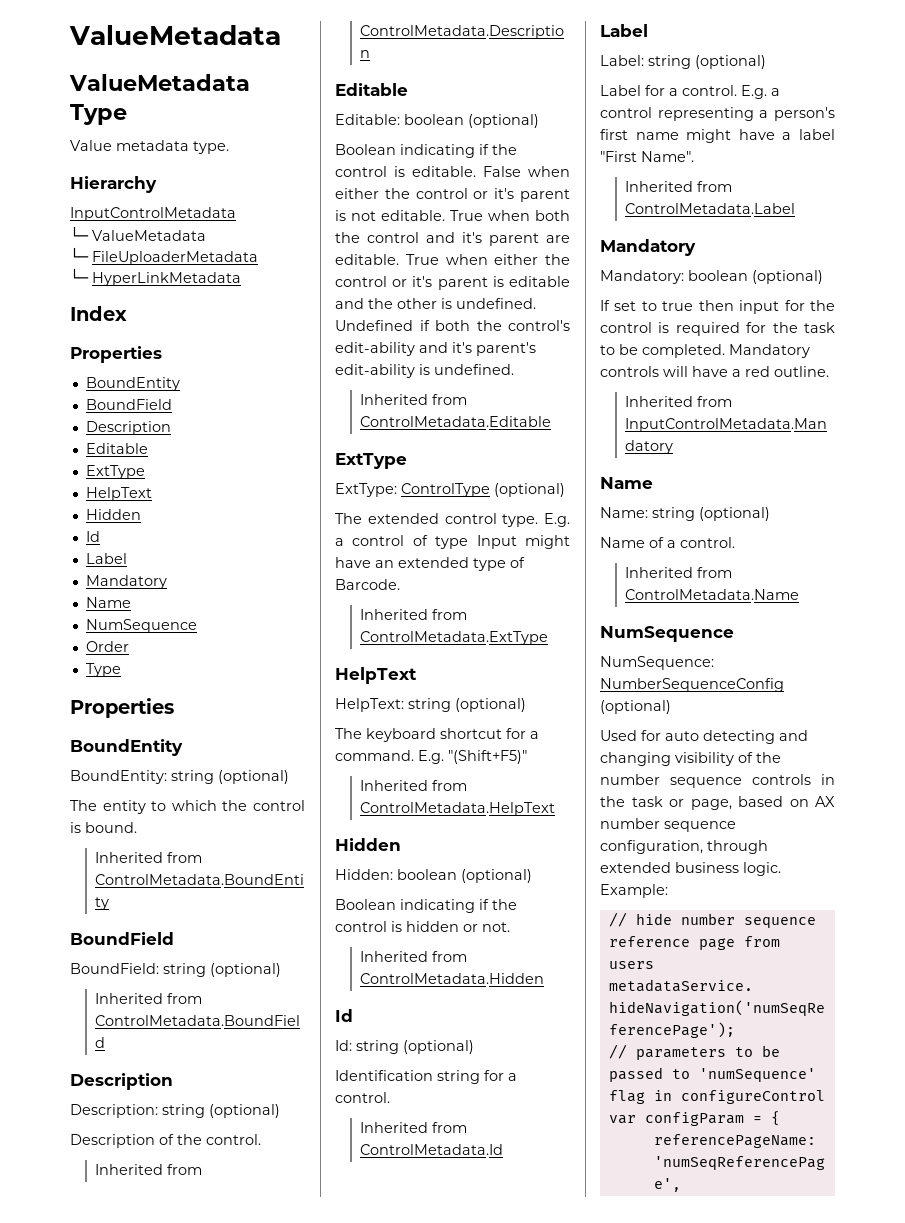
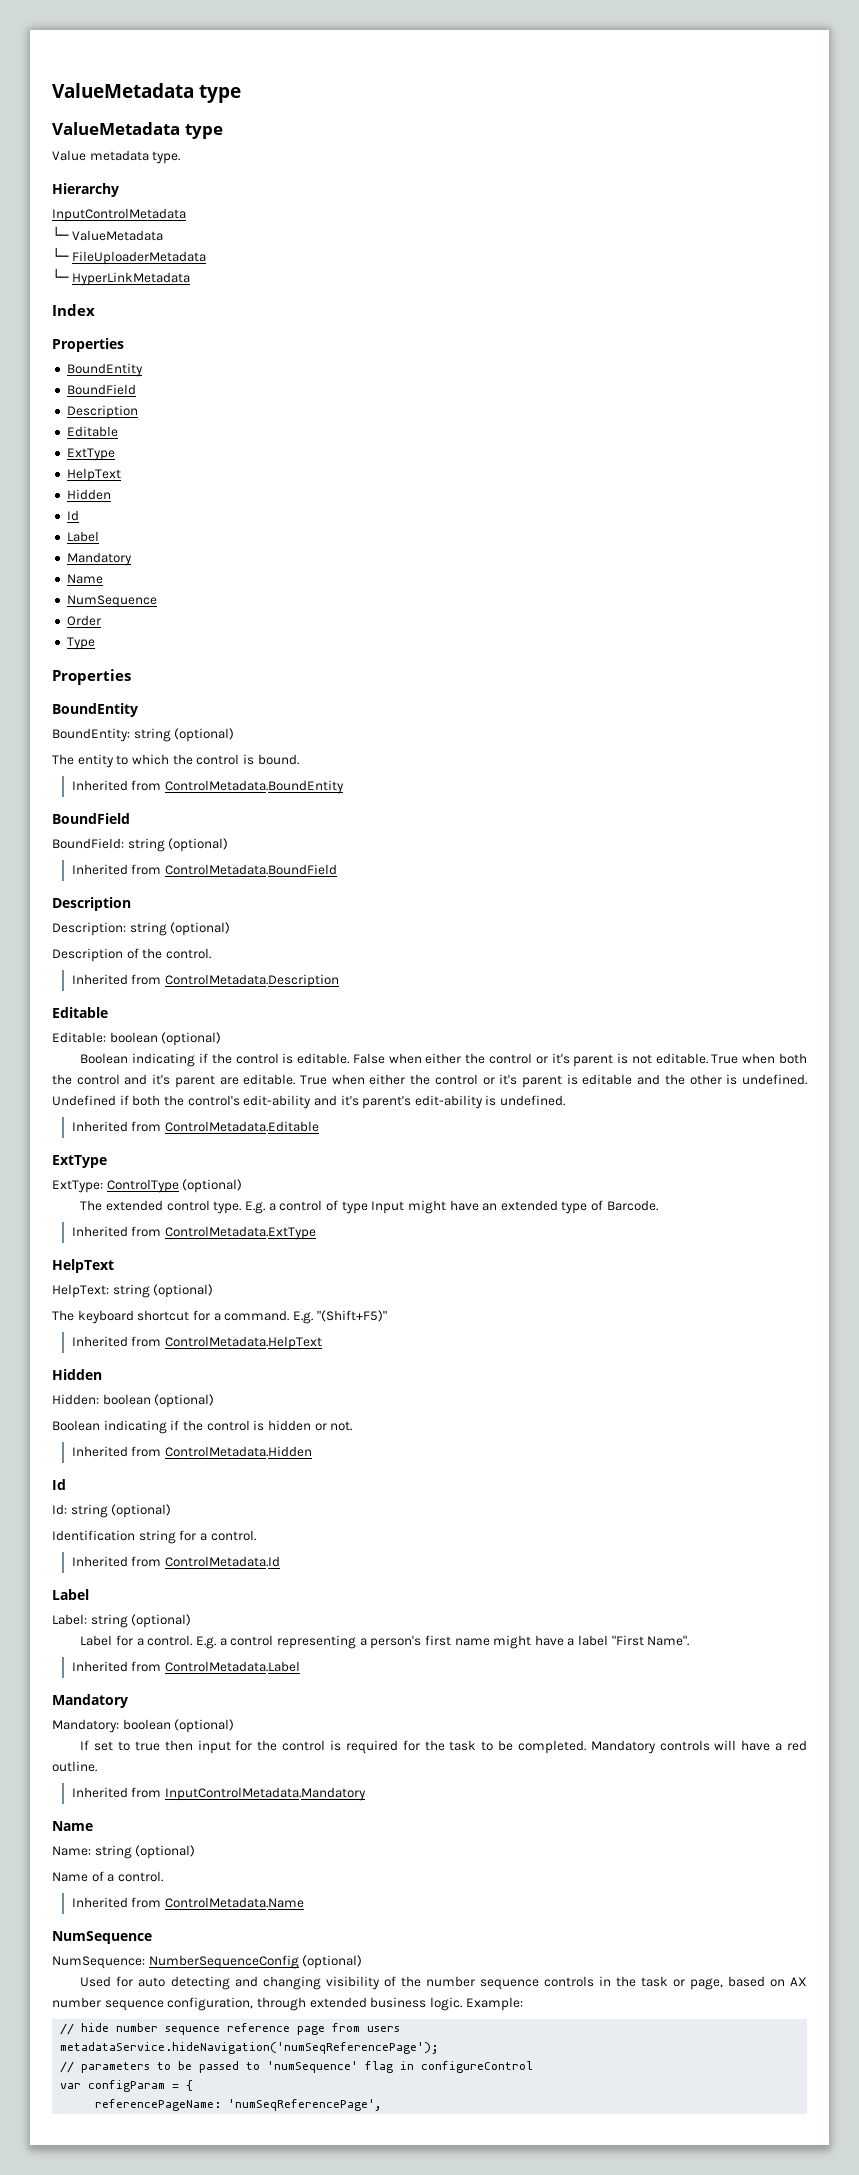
[69,25,281,45] [69,74,250,91] [70,104,127,125] ValueMetadata // ValueMetadata Type -> [52,83,242,103] [52,122,223,139] ValueMetadata type // ValueMetadata type

